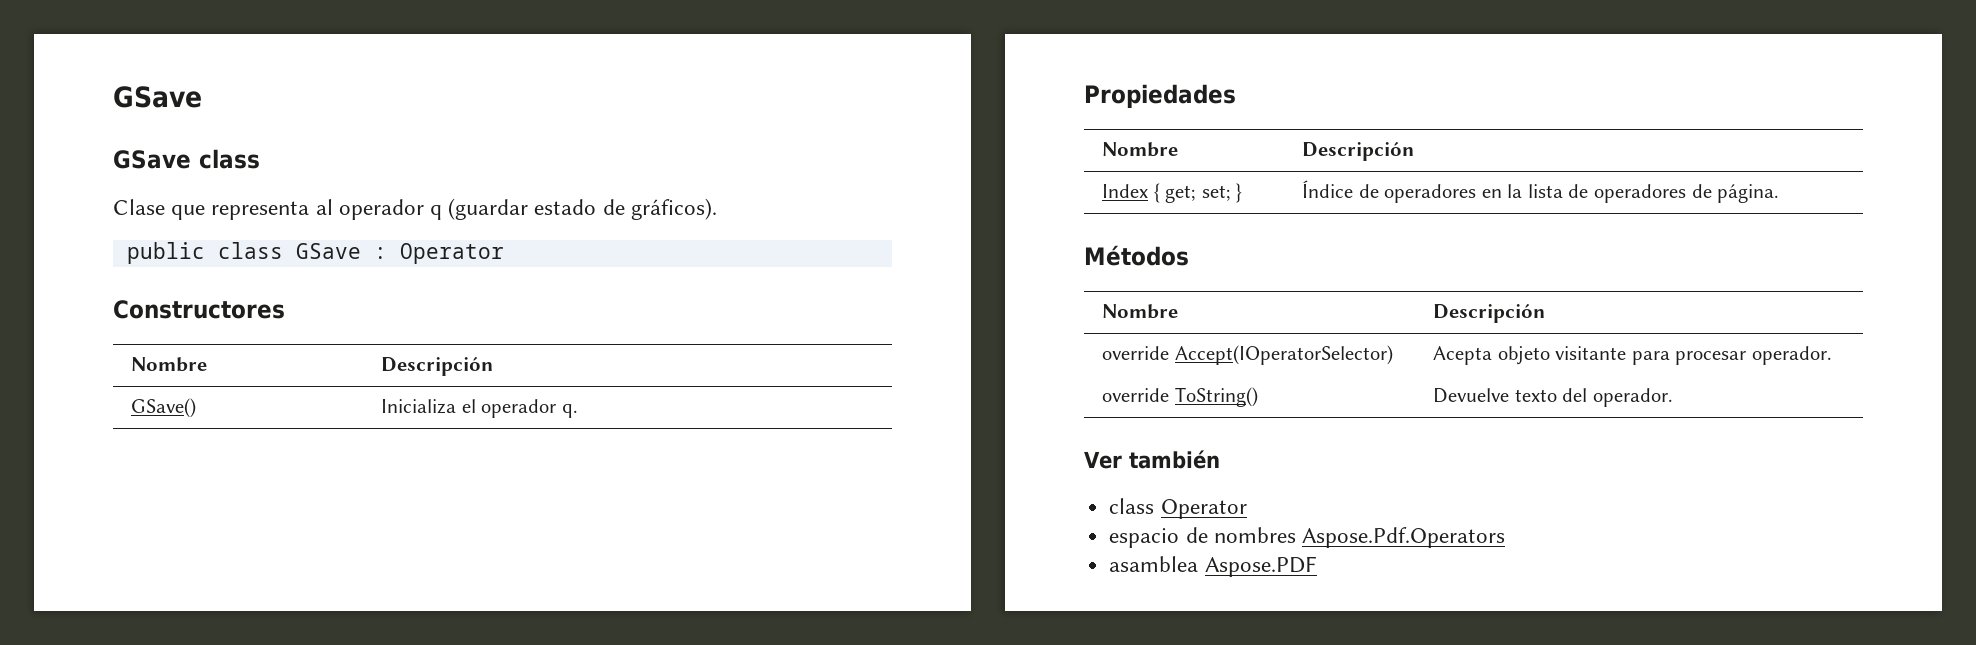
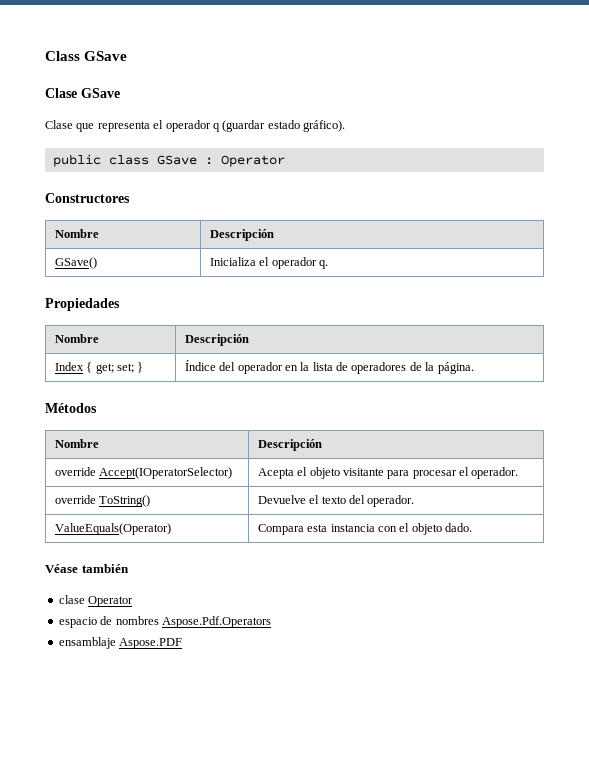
[113,86,202,108] [113,149,260,169] GSave // GSave class -> [45,51,128,61] [45,88,120,98] Class GSave // Clase GSave
[315,199,333,215] al -> [153,120,164,129] el
[602,198,717,220] de gráficos). -> [303,120,345,132] gráfico).
[1358,184,1477,203] de operadores -> [219,362,283,374] del operador
(1712, 191) none -> [425,362,435,371] la
(1493, 355) none -> [297,467,308,476] el
(1747, 358) none -> [459,467,470,476] el
(1510, 395) none -> [309,495,320,504] el
[1084,451,1122,469] // Ver -> [54,523,171,535] [257,523,473,535] [45,564,78,573] // ValueEquals(Operator) | Compara esta instancia con el objeto dado. // Véase
[1109,498,1155,514] class -> [58,595,85,604] clase
[1109,556,1199,572] asamblea -> [58,637,116,649] ensamblaje

